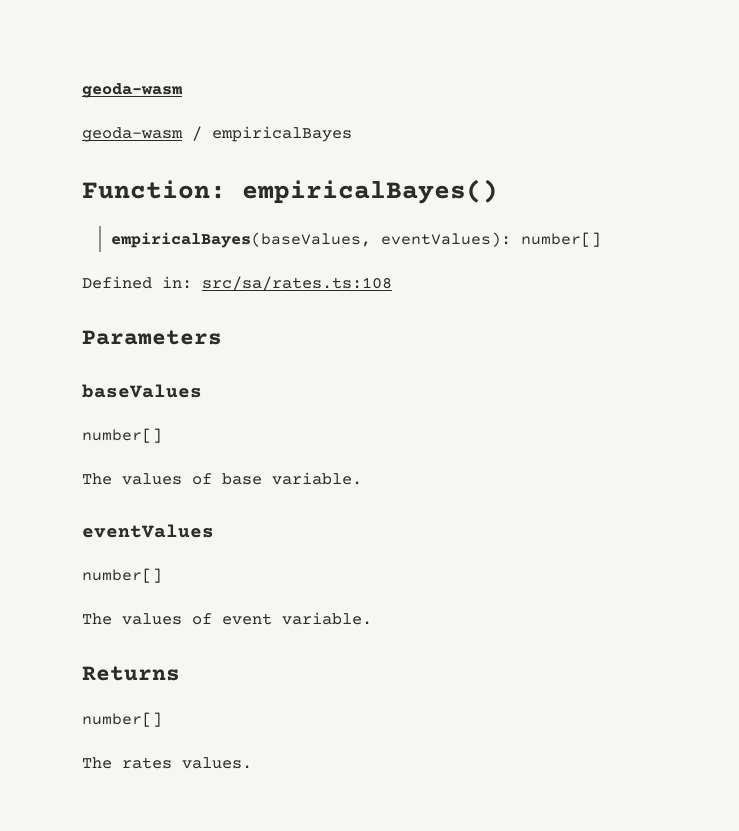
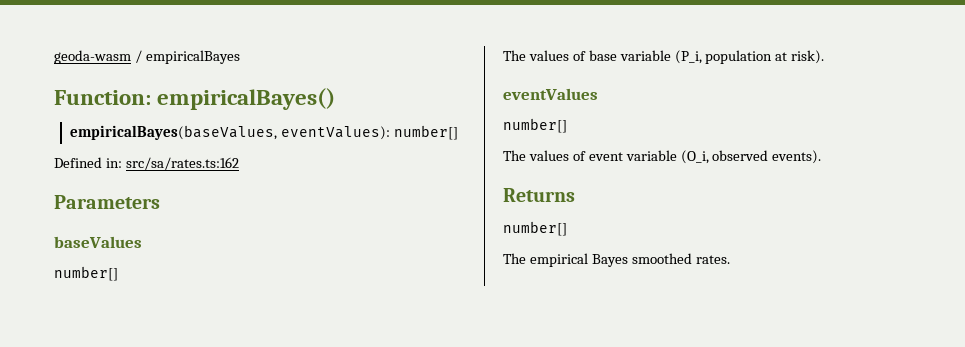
[82,83,182,98] [82,127,183,142] geoda-wasm // geoda-wasm -> [54,50,131,64] geoda-wasm
[202,276,392,291] src/sa/rates.ts:108 -> [125,157,239,170] src/sa/rates.ts:162
[272,472,362,485] variable. -> [619,50,825,64] variable (P_i, population at risk).
[282,612,372,625] variable. -> [625,150,822,164] variable (O_i, observed events).
[122,757,252,769] rates values. -> [529,253,730,267] empirical Bayes smoothed rates.

